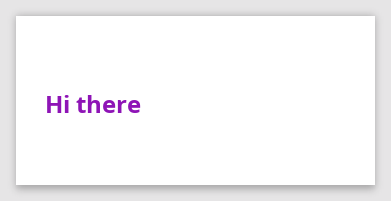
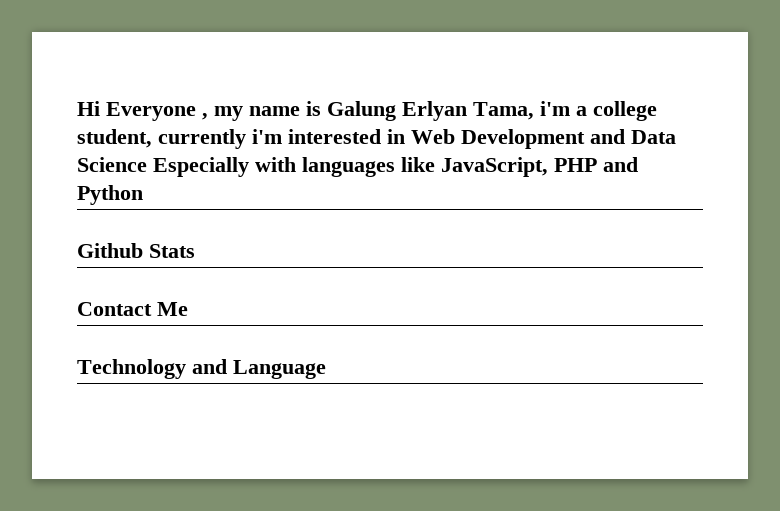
[76,95,142,113] there -> [106,101,657,121] [77,129,676,149] [77,157,638,177] [77,185,143,205] [77,243,195,258] [77,302,188,316] [77,359,326,379] Everyone , my name is Galung Erlyan Tama, i'm a college student, currently i'm interested in Web Development and Data Science Especially with languages like JavaScript, PHP and Python // Github Stats // Contact Me // Technology and Language

